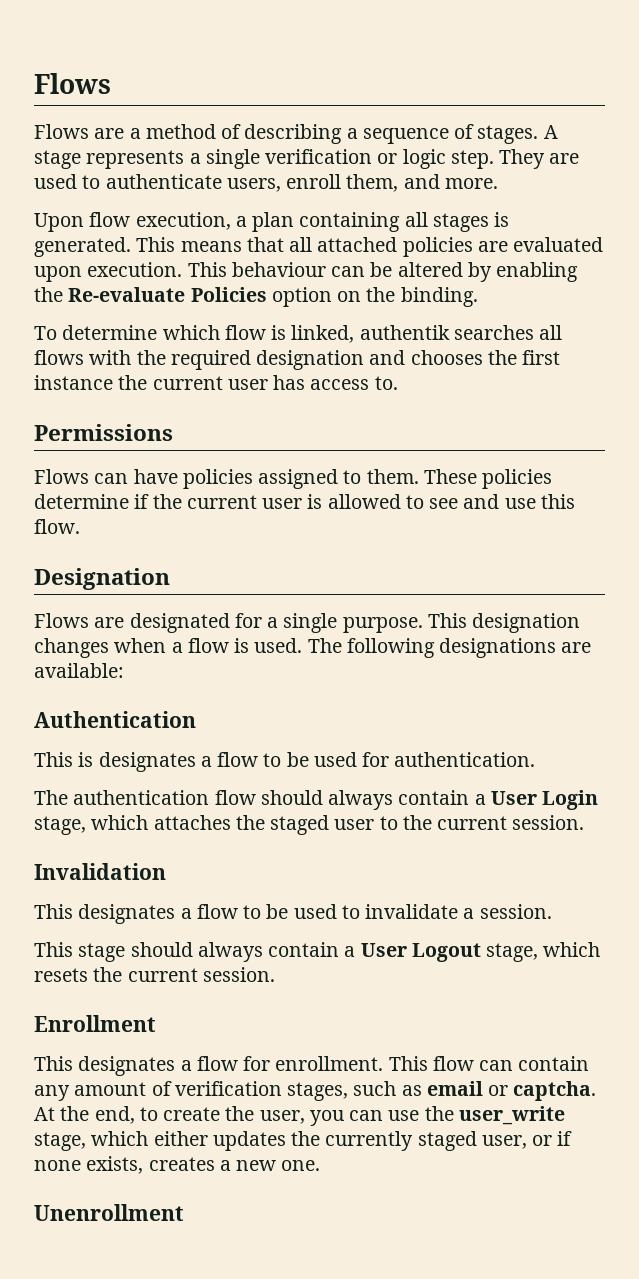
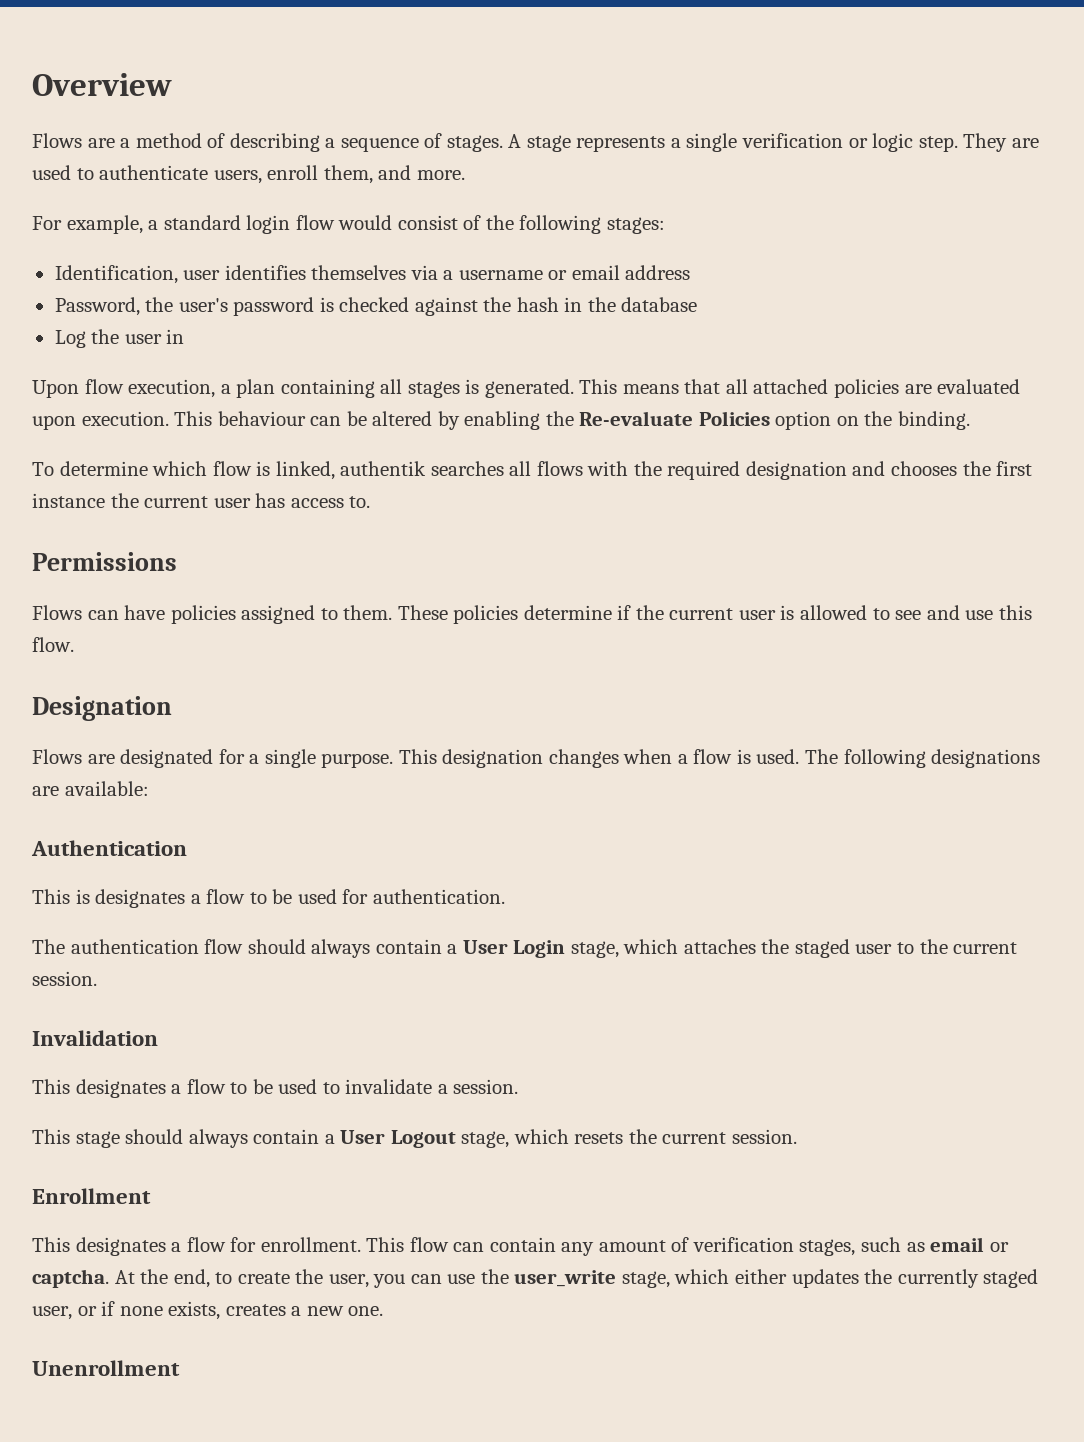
[34,73,111,94] Flows -> [32,73,172,96] Overview
(498, 183) none -> [32,215,665,234] [54,265,691,284] [54,297,698,316] [54,329,185,348] // For example, a standard login flow would consist of the following stages: // Identification, user identifies themselves via a username or email address // Password, the user's password is checked against the hash in the database // Log the user in

